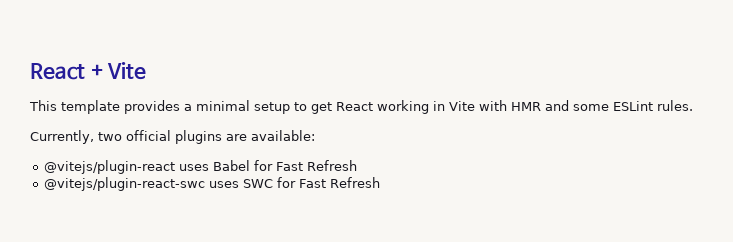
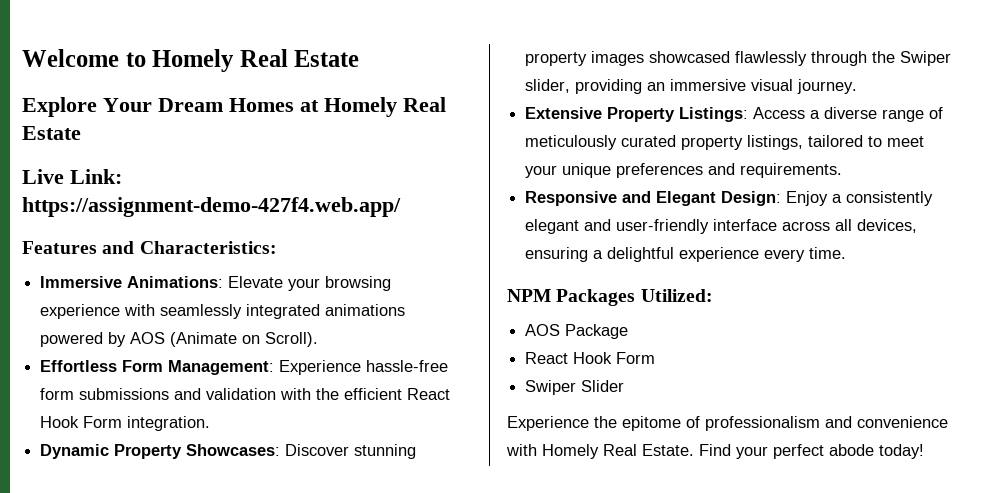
[30,62,147,80] [29,100,693,114] [30,130,315,144] [44,160,358,174] [44,177,381,191] React + Vite // This template provides a minimal setup to get React working in Vite with HMR and some ESLint rules. // Currently, two official plugins are available: // @vitejs/plugin-react uses Babel for Fast Refresh // @vitejs/plugin-react-swc uses SWC for Fast Refresh -> [22,49,360,72] [22,97,446,117] [22,126,81,140] [22,169,122,184] [22,197,401,217] [22,241,277,254] [40,276,392,291] [40,304,406,319] [40,332,319,347] [40,360,449,375] [40,388,451,400] [40,416,211,431] [40,444,417,459] [525,51,952,66] [525,79,858,94] [525,107,944,122] [525,135,925,150] [525,163,843,178] [525,191,934,206] [525,219,918,234] [525,247,847,262] [507,289,713,306] [525,324,629,339] [525,352,656,364] [525,380,625,395] [507,416,948,431] [506,444,924,459] Welcome to Homely Real Estate // Explore Your Dream Homes at Homely Real Estate // Live Link: https://assignment-demo-427f4.web.app/ // Features and Characteristics: // Immersive Animations: Elevate your browsing experience with seamlessly integrated animations powered by AOS (Animate on Scroll). // Effortless Form Management: Experience hassle-free form submissions and validation with the efficient React Hook Form integration. // Dynamic Property Showcases: Discover stunning property images showcased flawlessly through the Swiper slider, providing an immersive visual journey. // Extensive Property Listings: Access a diverse range of meticulously curated property listings, tailored to meet your unique preferences and requirements. // Responsive and Elegant Design: Enjoy a consistently elegant and user-friendly interface across all devices, ensuring a delightful experience every time. // NPM Packages Utilized: // AOS Package // React Hook Form // Swiper Slider // Experience the epitome of professionalism and convenience with Homely Real Estate. Find your perfect abode today!

